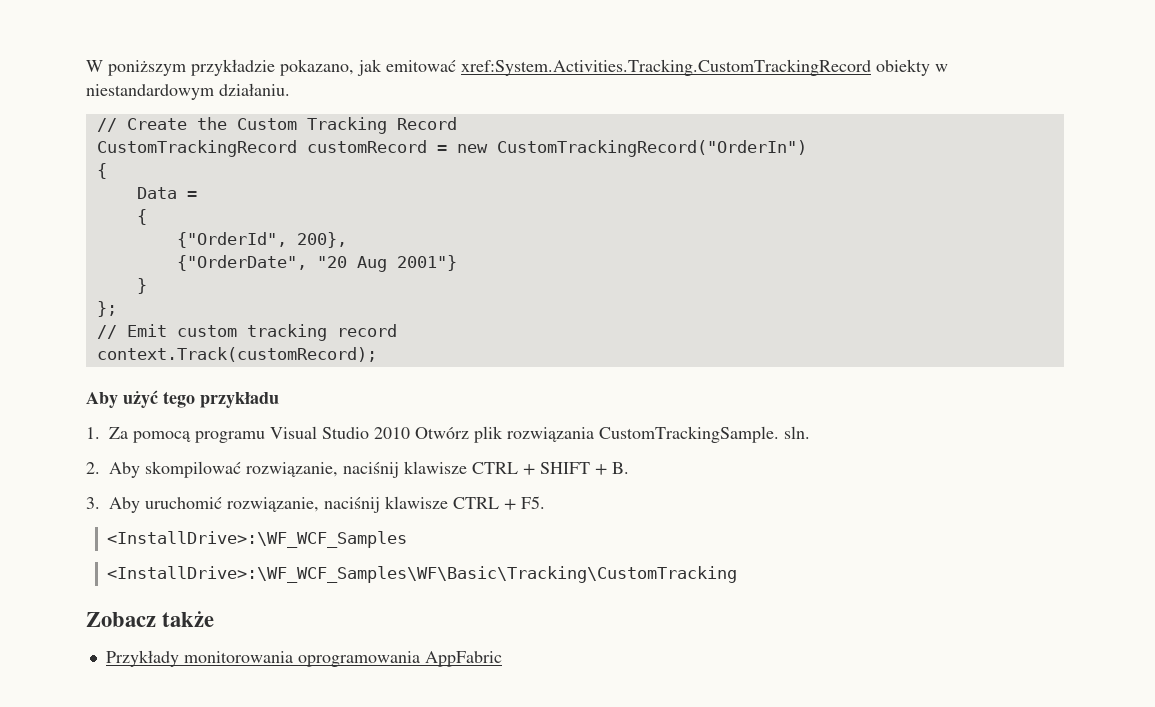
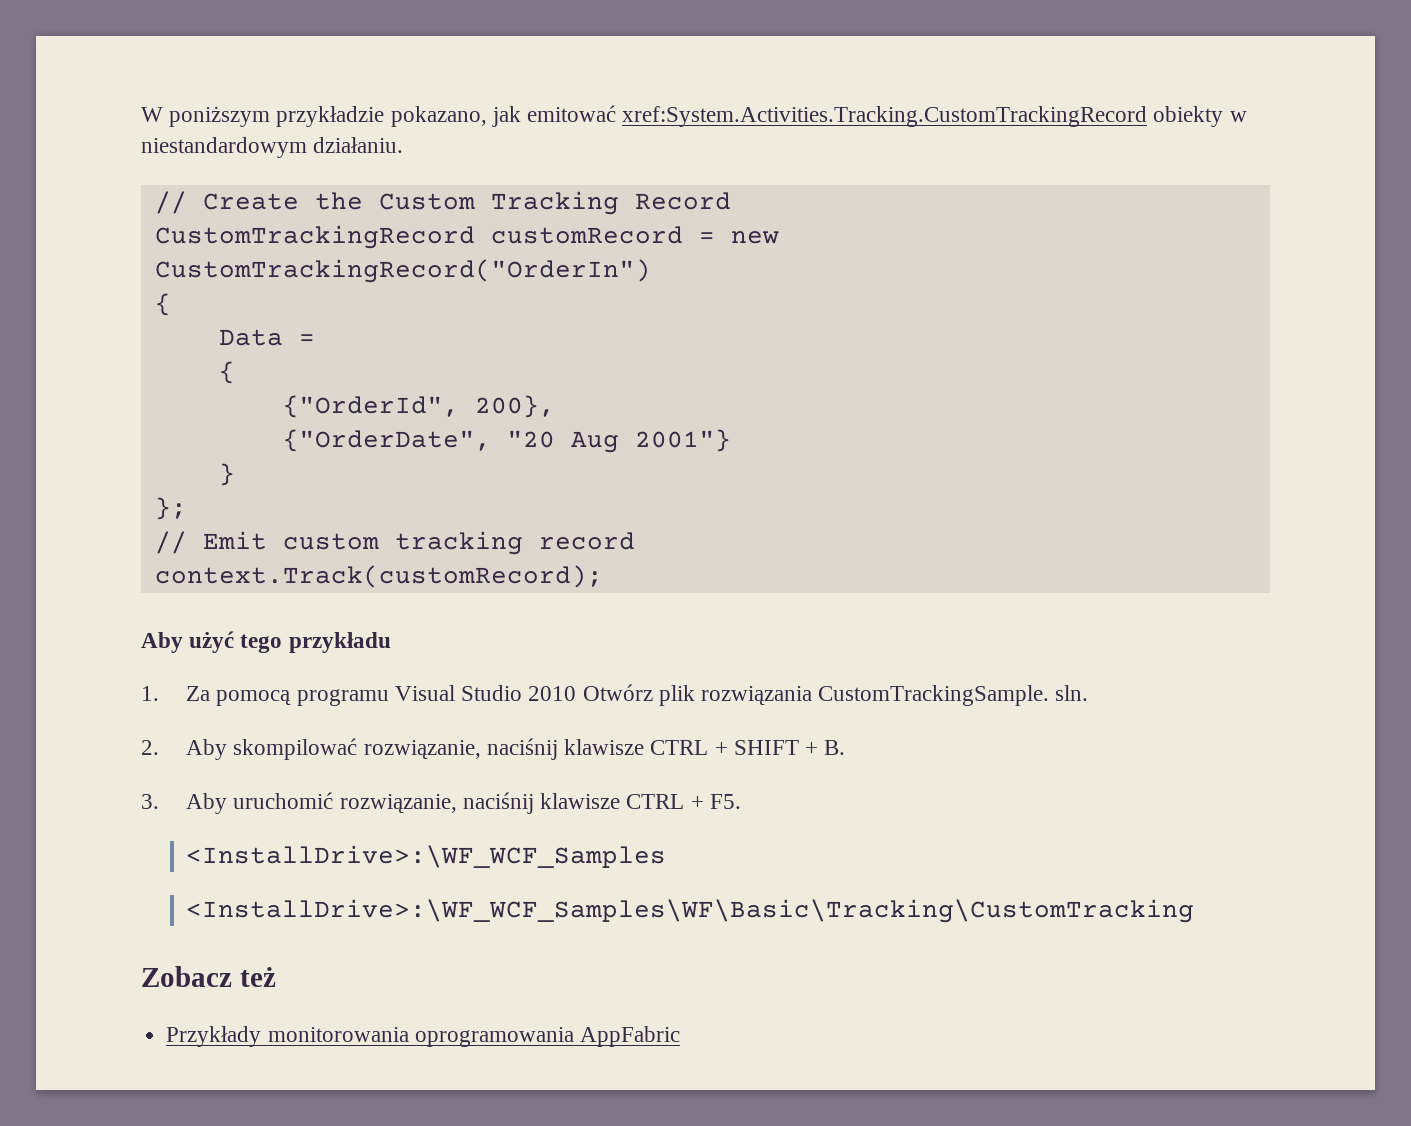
[162,611,215,627] także -> [239,967,276,987] też

